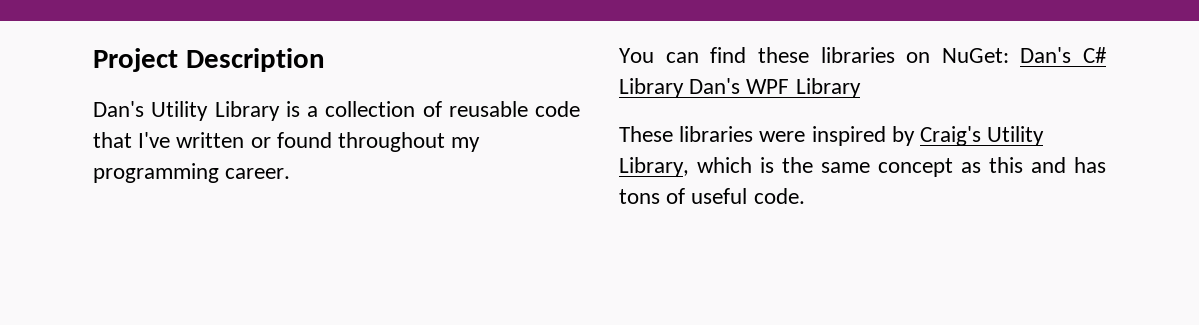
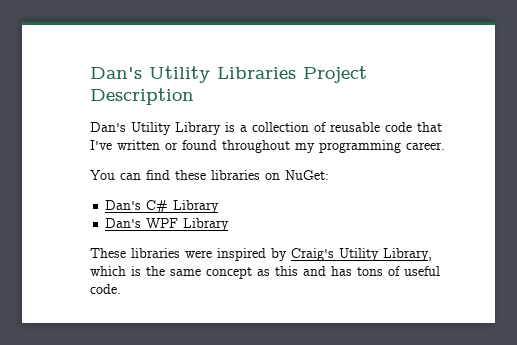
(93, 60) none -> [90,66,296,83] Dan's Utility Libraries
(1009, 55) none -> (329, 175) //
(684, 88) none -> (220, 206) //

